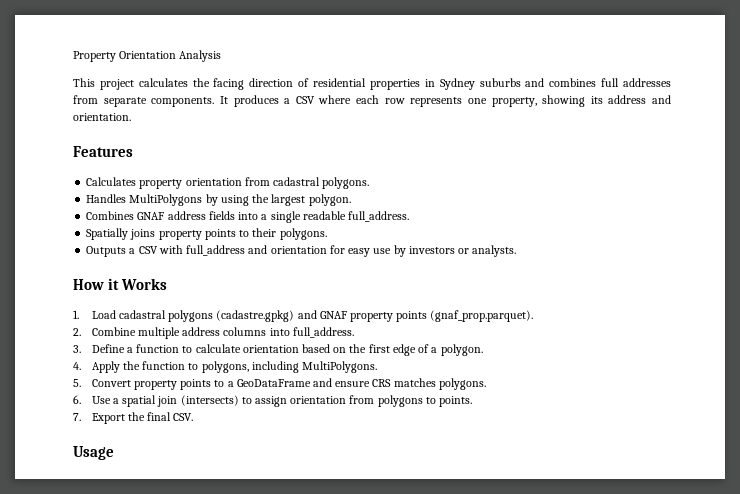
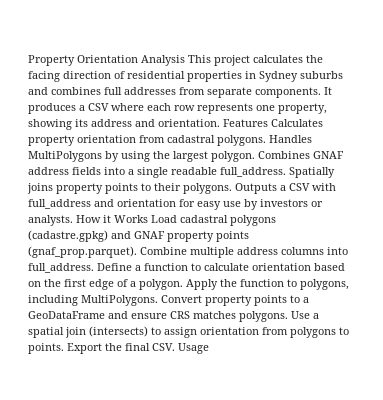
(222, 56) // -> (185, 60) none
(131, 117) // -> (220, 123) none
(133, 151) // -> (268, 123) none
(370, 183) // -> (266, 140) none
(351, 200) // -> (255, 156) none
(410, 216) // -> (286, 172) none
(327, 234) // -> (232, 188) none
(517, 251) // -> (73, 220) none
[73,310,79,319] // 1. -> (148, 219) none
[73,328,81,336] // 2. -> (137, 252) none
[73,345,81,353] // 3. -> (94, 268) none
[73,362,81,370] // 4. -> (183, 284) none
[73,379,81,387] // 5. -> (158, 300) none
[73,395,81,404] // 6. -> (288, 316) none
[73,413,81,421] // 7. -> (64, 348) none
(194, 417) // -> (175, 347) none

